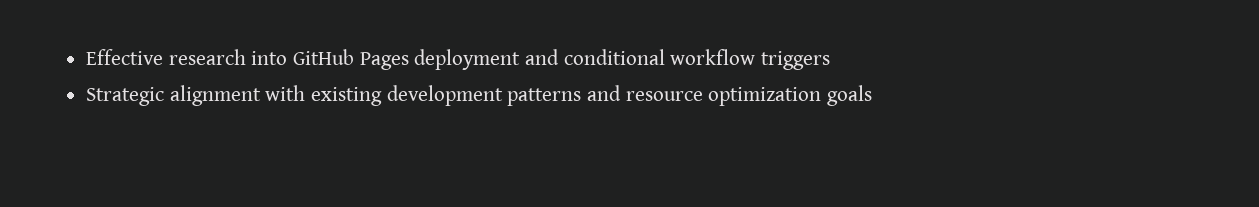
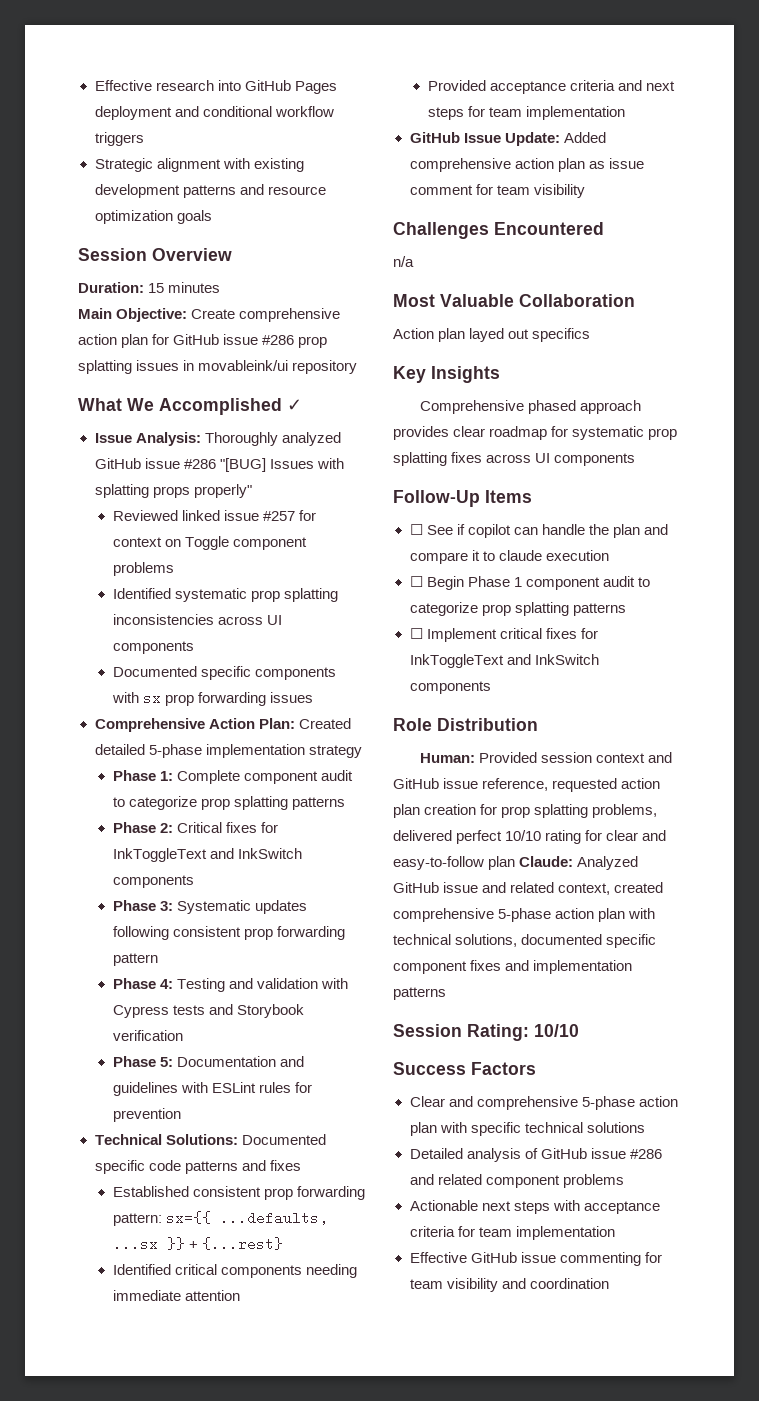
(873, 95) none -> [78,248,232,261] [78,282,221,293] [78,308,341,322] [78,334,328,348] [78,360,358,374] [78,398,302,415] [94,432,341,446] [94,458,344,472] [94,484,252,498] [112,510,317,521] [112,536,308,550] [112,562,174,576] [112,588,339,602] [112,614,282,625] [112,641,194,654] [112,666,336,680] [111,692,314,706] [94,718,351,732] [94,744,362,758] [112,770,354,784] [112,796,346,810] [112,822,279,833] [112,848,302,862] [112,875,194,888] [112,900,308,914] [112,926,346,940] [112,953,158,966] [112,978,349,992] [112,1004,305,1018] [112,1030,183,1041] [112,1056,305,1067] [112,1082,313,1096] [112,1108,181,1122] [94,1134,326,1145] [94,1160,301,1174] [112,1186,366,1200] [112,1211,328,1226] [112,1237,283,1251] [112,1264,358,1278] [112,1290,240,1301] [427,80,676,94] [427,106,626,120] [409,132,606,146] [409,158,644,172] [409,184,585,198] [393,222,604,239] [393,256,414,267] [393,294,635,307] [393,328,591,342] [393,366,500,383] [420,400,642,414] [393,426,678,440] [393,452,636,466] [393,490,532,507] [409,524,668,538] [409,550,609,564] [409,576,650,590] [409,602,626,616] [409,628,598,642] [409,654,599,668] [409,681,491,694] [393,718,538,731] [420,752,673,763] [393,778,661,792] [393,804,658,818] [393,830,667,844] [393,856,639,870] [393,882,664,895] [393,908,656,922] [393,934,657,948] [393,960,633,974] [393,987,446,1000] [393,1024,579,1041] [393,1062,536,1075] [409,1096,678,1110] [409,1122,645,1136] [409,1148,662,1162] [409,1174,624,1188] [409,1200,660,1214] [409,1226,615,1240] [409,1252,662,1266] [409,1278,609,1292] // Session Overview // Duration: 15 minutes // Main Objective: Create comprehensive action plan for GitHub issue #286 prop splatting issues in movableink/ui repository // What We Accomplished ✓ // Issue Analysis: Thoroughly analyzed GitHub issue #286 "[BUG] Issues with splatting props properly" // Reviewed linked issue #257 for context on Toggle component problems // Identified systematic prop splatting inconsistencies across UI components // Documented specific components with sx prop forwarding issues // Comprehensive Action Plan: Created detailed 5-phase implementation strategy // Phase 1: Complete component audit to categorize prop splatting patterns // Phase 2: Critical fixes for InkToggleText and InkSwitch components // Phase 3: Systematic updates following consistent prop forwarding pattern // Phase 4: Testing and validation with Cypress tests and Storybook verification // Phase 5: Documentation and guidelines with ESLint rules for prevention // Technical Solutions: Documented specific code patterns and fixes // Established consistent prop forwarding pattern: sx={{ ...defaults, ...sx }} + {...rest} // Identified critical components needing immediate attention // Provided acceptance criteria and next steps for team implementation // GitHub Issue Update: Added comprehensive action plan as issue comment for team visibility // Challenges Encountered // n/a // Most Valuable Collaboration // Action plan layed out specifics // Key Insights // Comprehensive phased approach provides clear roadmap for systematic prop splatting fixes across UI components // Follow-Up Items // ☐ See if copilot can handle the plan and compare it to claude execution // ☐ Begin Phase 1 component audit to categorize prop splatting patterns // ☐ Implement critical fixes for InkToggleText and InkSwitch components // Role Distribution // Human: Provided session context and GitHub issue reference, requested action plan creation for prop splatting problems, delivered perfect 10/10 rating for clear and easy-to-follow plan Claude: Analyzed GitHub issue and related context, created comprehensive 5-phase action plan with technical solutions, documented specific component fixes and implementation patterns // Session Rating: 10/10 // Success Factors // Clear and comprehensive 5-phase action plan with specific technical solutions // Detailed analysis of GitHub issue #286 and related component problems // Actionable next steps with acceptance criteria for team implementation // Effective GitHub issue commenting for team visibility and coordination

